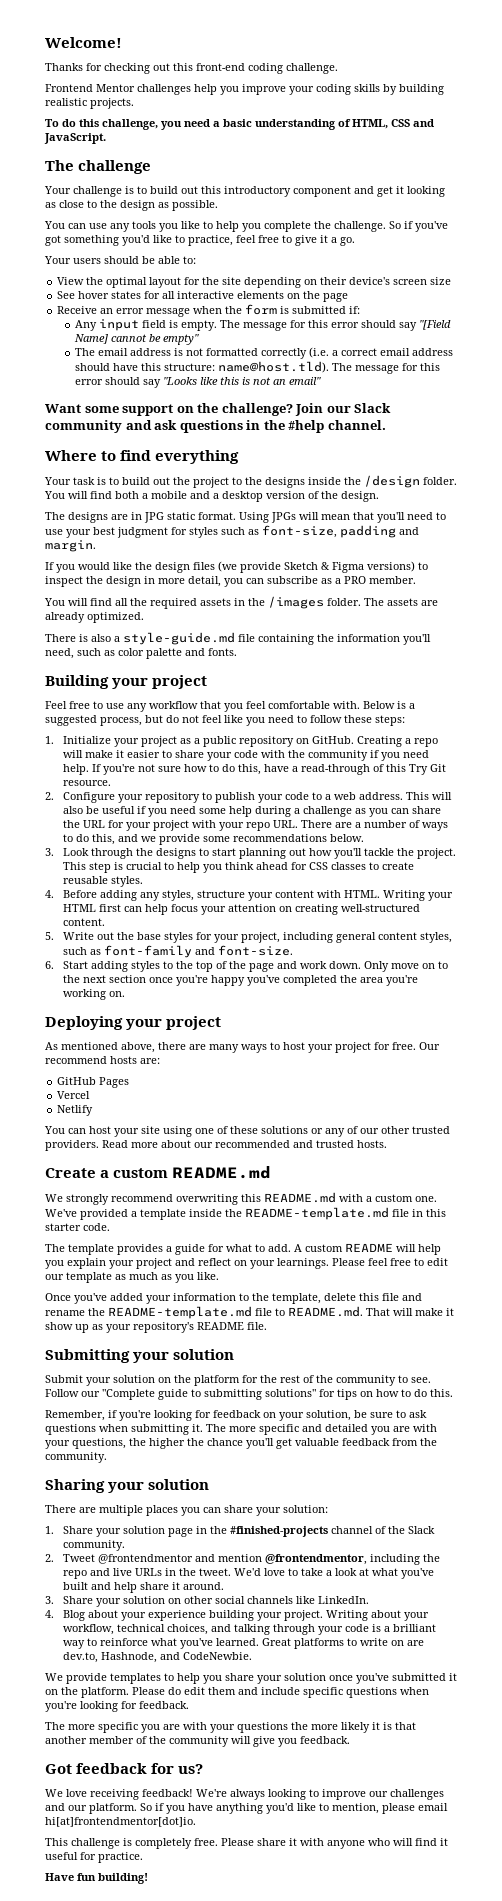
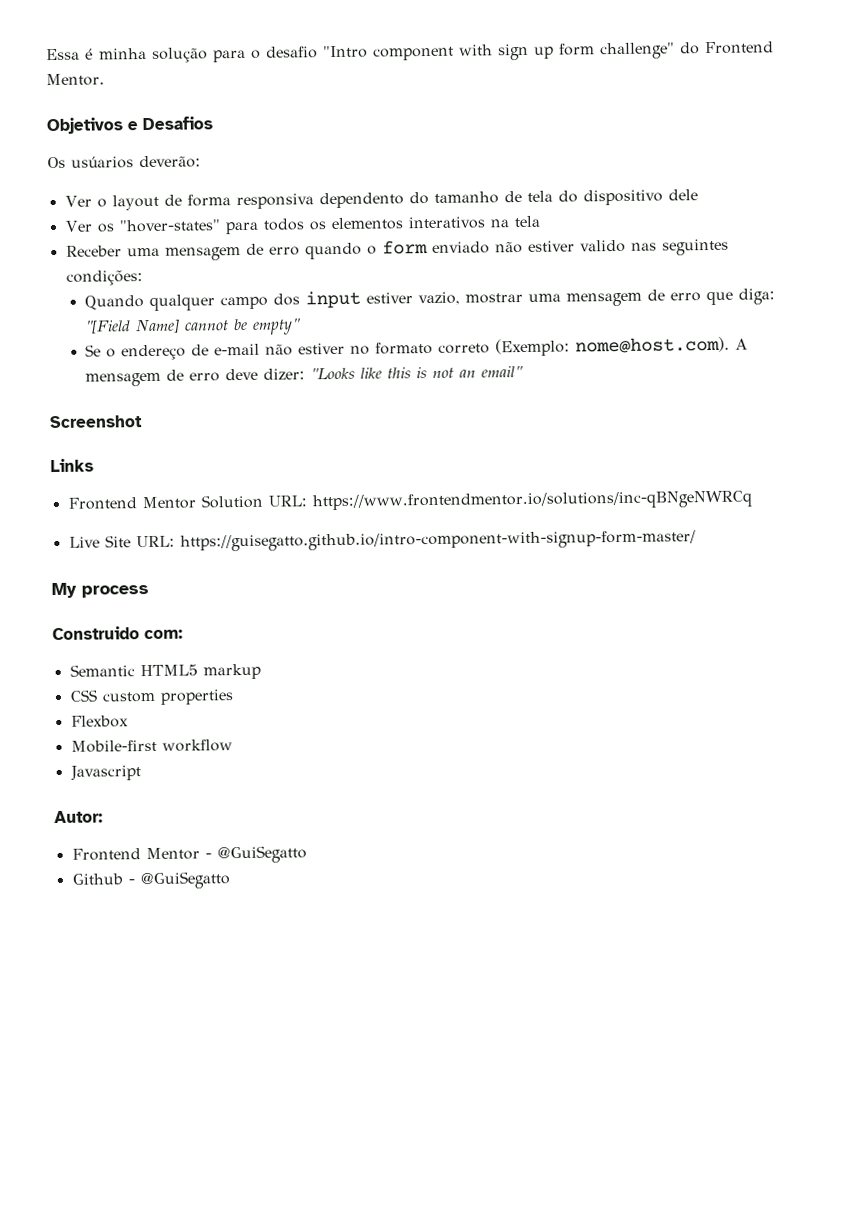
[45,37,122,48] [45,63,338,74] [45,84,444,95] [45,98,134,109] [45,119,434,130] [44,133,106,144] [45,160,152,174] [44,186,445,197] [45,200,218,211] [44,221,448,232] [45,235,355,246] [44,256,196,264] [57,277,452,288] [57,291,349,302] [57,304,361,317] [75,319,418,331] Welcome! // Thanks for checking out this front-end coding challenge. // Frontend Mentor challenges help you improve your coding skills by building realistic projects. // To do this challenge, you need a basic understanding of HTML, CSS and JavaScript. // The challenge // Your challenge is to build out this introductory component and get it looking as close to the design as possible. // You can use any tools you like to help you complete the challenge. So if you've got something you'd like to practice, feel free to give it a go. // Your users should be able to: // View the optimal layout for the site depending on their device's screen size // See hover states for all interactive elements on the page // Receive an error message when the form is submitted if: // Any input field is empty. The message for this error should say -> [46,41,774,63] [46,73,105,87] [46,116,213,135] [47,155,201,169] [64,189,698,211] [64,215,540,235] [65,238,729,261] [65,270,143,286] [84,288,776,311] Essa é minha solução para o desafio "Intro component with sign up form challenge" do Frontend Mentor. // Objetivos e Desafios // Os usúarios deverão: // Ver o layout de forma responsiva dependento do tamanho de tela do dispositivo dele // Ver os "hover-states" para todos os elementos interativos na tela // Receber uma mensagem de erro quando o form enviado não estiver valido nas seguintes condições: // Quando qualquer campo dos input estiver vazio, mostrar uma mensagem de erro que diga:
[75,347,454,359] [75,361,441,374] [75,377,162,388] The email address is not formatted correctly (i.e. a correct email address should have this structure: name@host.tld). The message for this error should say -> [85,336,749,361] [85,368,306,387] Se o endereço de e-mail não estiver no formato correto (Exemplo: nome@host.com). A mensagem de erro deve dizer:
[45,403,392,416] [45,420,386,433] [45,450,240,464] [44,475,457,488] [44,491,379,502] [45,512,446,523] [45,525,419,538] [45,540,96,552] [45,561,428,573] [45,576,416,587] [44,596,438,609] [45,612,144,623] [45,632,431,645] [45,648,237,659] [45,675,208,689] [45,701,415,712] [45,715,405,726] [45,736,438,747] [62,750,429,761] [62,764,446,775] [62,780,111,786] [45,792,452,803] [62,806,441,817] [62,820,448,831] [62,834,364,845] [45,848,456,859] [62,862,414,873] [62,876,143,887] [45,890,453,901] [62,904,420,915] [62,918,105,926] [45,932,452,943] [62,945,293,958] [45,961,448,972] [62,975,418,986] [62,989,125,1000] [45,1016,222,1030] [45,1042,440,1053] [45,1056,160,1064] [57,1077,130,1088] [57,1091,91,1099] [57,1105,94,1116] [44,1126,450,1137] [45,1140,387,1151] [45,1166,272,1179] [45,1192,437,1205] [45,1207,446,1220] [45,1223,110,1231] [45,1243,441,1255] [45,1258,448,1269] [45,1272,219,1283] [45,1293,422,1304] [45,1306,454,1319] [45,1322,267,1333] [45,1349,235,1363] [45,1375,431,1386] [45,1389,453,1400] [45,1410,427,1421] [45,1424,437,1435] [45,1438,437,1449] [45,1452,107,1463] [45,1479,210,1493] [45,1505,328,1516] [45,1526,435,1537] [62,1540,125,1551] [45,1554,440,1565] [62,1568,434,1579] [62,1582,224,1593] [45,1596,369,1607] [45,1610,429,1621] [62,1624,436,1635] [62,1638,424,1649] [62,1652,252,1663] [45,1673,457,1684] [45,1687,429,1698] [45,1701,189,1712] [45,1722,416,1733] [45,1736,350,1747] [45,1763,204,1774] [45,1789,444,1800] [45,1803,448,1814] [45,1817,196,1827] [45,1838,448,1849] [45,1852,143,1863] [45,1873,148,1884] Want some support on the challenge? Join our Slack community and ask questions in the #help channel. // Where to find everything // Your task is to build out the project to the designs inside the /design folder. You will find both a mobile and a desktop version of the design. // The designs are in JPG static format. Using JPGs will mean that you'll need to use your best judgment for styles such as font-size, padding and margin. // If you would like the design files (we provide Sketch & Figma versions) to inspect the design in more detail, you can subscribe as a PRO member. // You will find all the required assets in the /images folder. The assets are already optimized. // There is also a style-guide.md file containing the information you'll need, such as color palette and fonts. // Building your project // Feel free to use any workflow that you feel comfortable with. Below is a suggested process, but do not feel like you need to follow these steps: // 1. Initialize your project as a public repository on GitHub. Creating a repo will make it easier to share your code with the community if you need help. If you're not sure how to do this, have a read-through of this Try Git resource. // 2. Configure your repository to publish your code to a web address. This will also be useful if you need some help during a challenge as you can share the URL for your project with your repo URL. There are a number of ways to do this, and we provide some recommendations below. // 3. Look through the designs to start planning out how you'll tackle the project. This step is crucial to help you think ahead for CSS classes to create reusable styles. // 4. Before adding any styles, structure your content with HTML. Writing your HTML first can help focus your attention on creating well-structured content. // 5. Write out the base styles for your project, including general content styles, such as font-family and font-size. // 6. Start adding styles to the top of the page and work down. Only move on to the next section once you're happy you've completed the area you're working on. // Deploying your project // As mentioned above, there are many ways to host your project for free. Our recommend hosts are: // GitHub Pages // Vercel // Netlify // You can host your site using one of these solutions or any of our other trusted providers. Read more about our recommended and trusted hosts. // Create a custom README.md // We strongly recommend overwriting this README.md with a custom one. We've provided a template inside the README-template.md file in this starter code. // The template provides a guide for what to add. A custom README will help you explain your project and reflect on your learnings. Please feel free to edit our template as much as you like. // Once you've added your information to the template, delete this file and rename the README-template.md file to README.md. That will make it show up as your repository's README file. // Submitting your solution // Submit your solution on the platform for the rest of the community to see. Follow our "Complete guide to submitting solutions" for tips on how to do this. // Remember, if you're looking for feedback on your solution, be sure to ask questions when submitting it. The more specific and detailed you are with your questions, the higher the chance you'll get valuable feedback from the community. // Sharing your solution // There are multiple places you can share your solution: // 1. Share your solution page in the #finished-projects channel of the Slack community. // 2. Tweet @frontendmentor and mention @frontendmentor, including the repo and live URLs in the tweet. We'd love to take a look at what you've built and help share it around. // 3. Share your solution on other social channels like LinkedIn. // 4. Blog about your experience building your project. Writing about your workflow, technical choices, and talking through your code is a brilliant way to reinforce what you've learned. Great platforms to write on are dev.to, Hashnode, and CodeNewbie. // We provide templates to help you share your solution once you've submitted it on the platform. Please do edit them and include specific questions when you're looking for feedback. // The more specific you are with your questions the more likely it is that another member of the community will give you feedback. // Got feedback for us? // We love receiving feedback! We're always looking to improve our challenges and our platform. So if you have anything you'd like to mention, please email hi[at]frontendmentor[dot]io. // This challenge is completely free. Please share it with anyone who will find it useful for practice. // Have fun building! -> [49,415,143,429] [50,458,94,473] [67,490,752,512] [68,530,696,552] [51,582,149,599] [52,626,183,641] [69,663,261,680] [69,689,234,705] [70,715,129,728] [70,739,233,753] [69,765,141,781] [54,810,103,824] [71,845,307,864] [71,871,231,890] Screenshot // Links // Frontend Mentor Solution URL: https://www.frontendmentor.io/solutions/inc-qBNgeNWRCq // Live Site URL: https://guisegatto.github.io/intro-component-with-signup-form-master/ // My process // Construido com: // Semantic HTML5 markup // CSS custom properties // Flexbox // Mobile-first workflow // Javascript // Autor: // Frontend Mentor - @GuiSegatto // Github - @GuiSegatto

